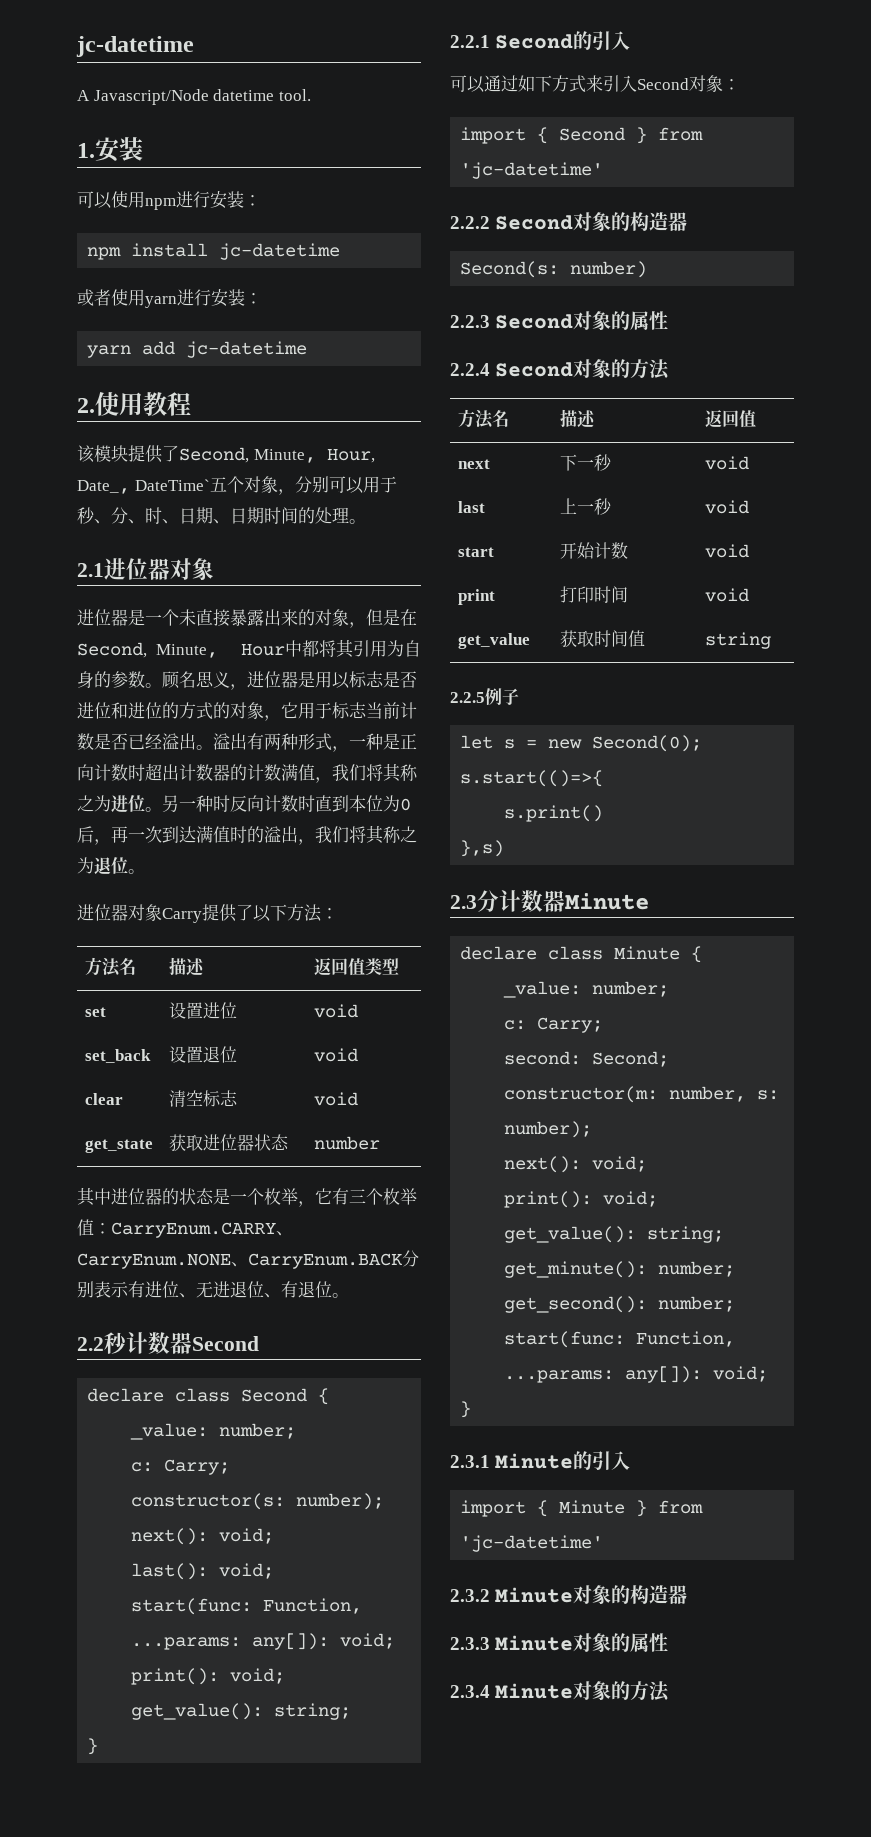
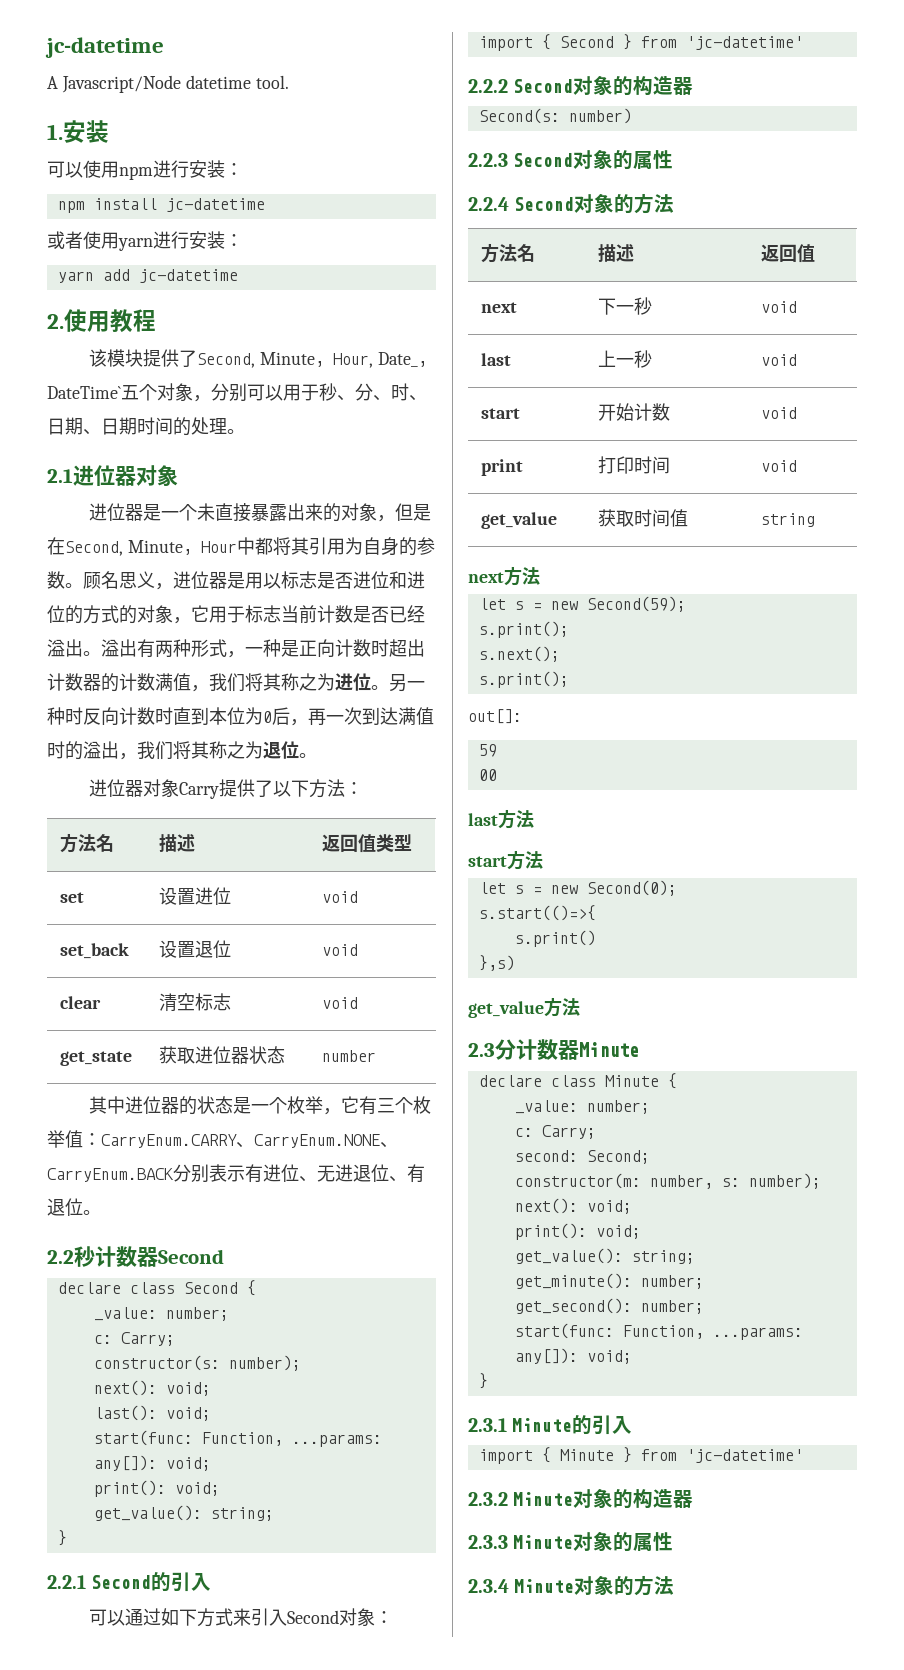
[450,688,519,705] 2.2.5例子 -> [468,566,540,586] [478,596,686,612] [478,621,569,638] [478,646,560,662] [478,671,569,688] [468,709,522,724] [478,744,497,757] [478,769,497,781] [468,809,534,829] [468,850,543,870] next方法 // let s = new Second(59); // s.print(); // s.next(); // s.print(); // out[]: // 59 // 00 // last方法 // start方法
(505, 848) none -> [468,997,580,1018] // get_value方法

